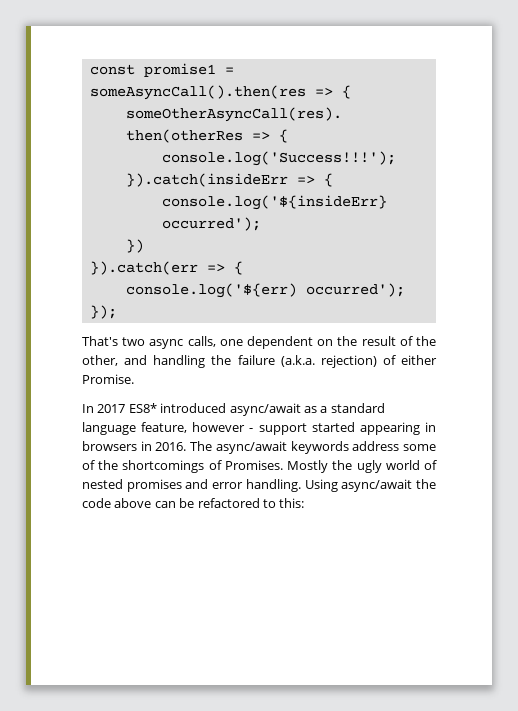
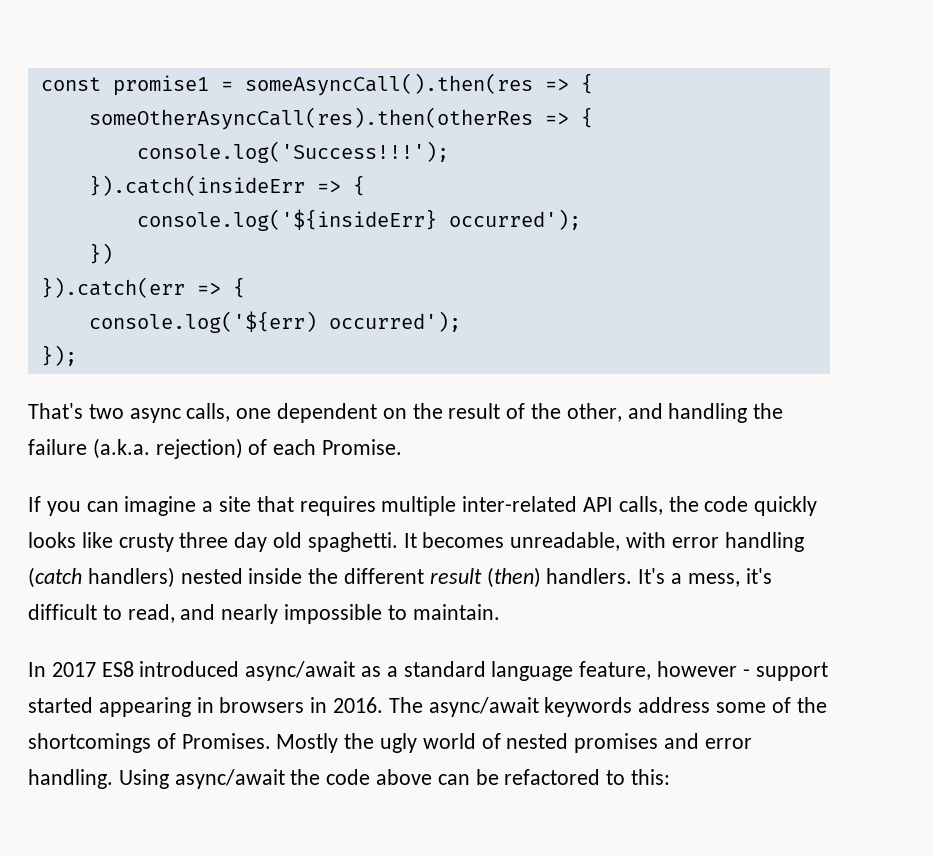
[401,355,437,365] either -> [273,439,317,455] each
(134, 379) none -> [28,496,818,516] [28,532,804,552] [28,567,772,588] [28,604,500,624] // If you can imagine a site that requires multiple inter-related API calls, the code quickly looks like crusty three day old spaghetti. It becomes unreadable, with error handling (catch handlers) nested inside the different result (then) handlers. It's a mess, it's difficult to read, and nearly impossible to maintain.
[128,403,157,413] ES8* -> [101,661,134,677] ES8

